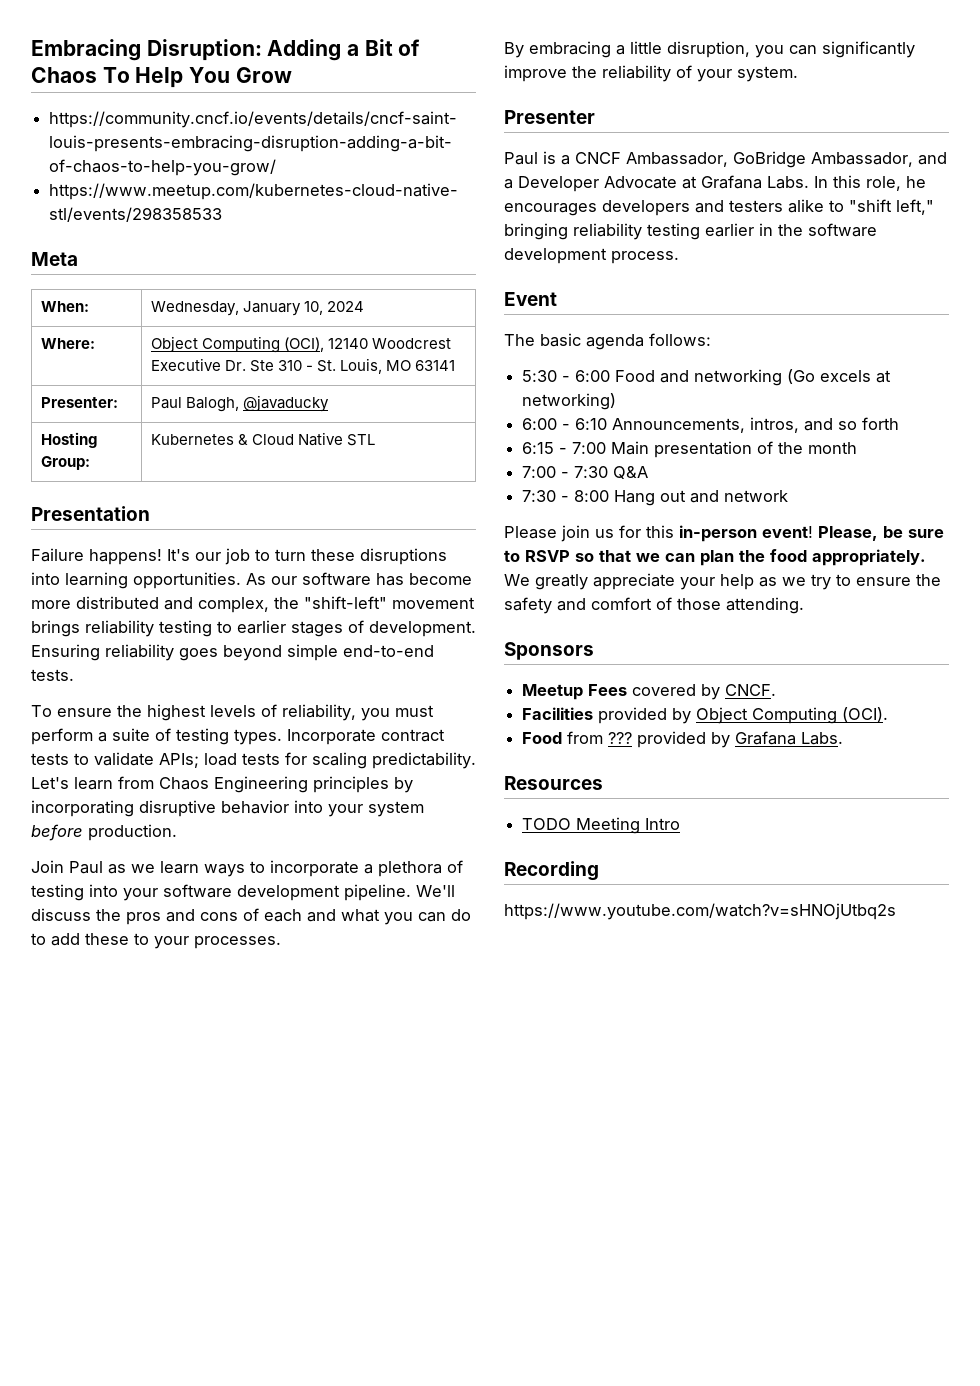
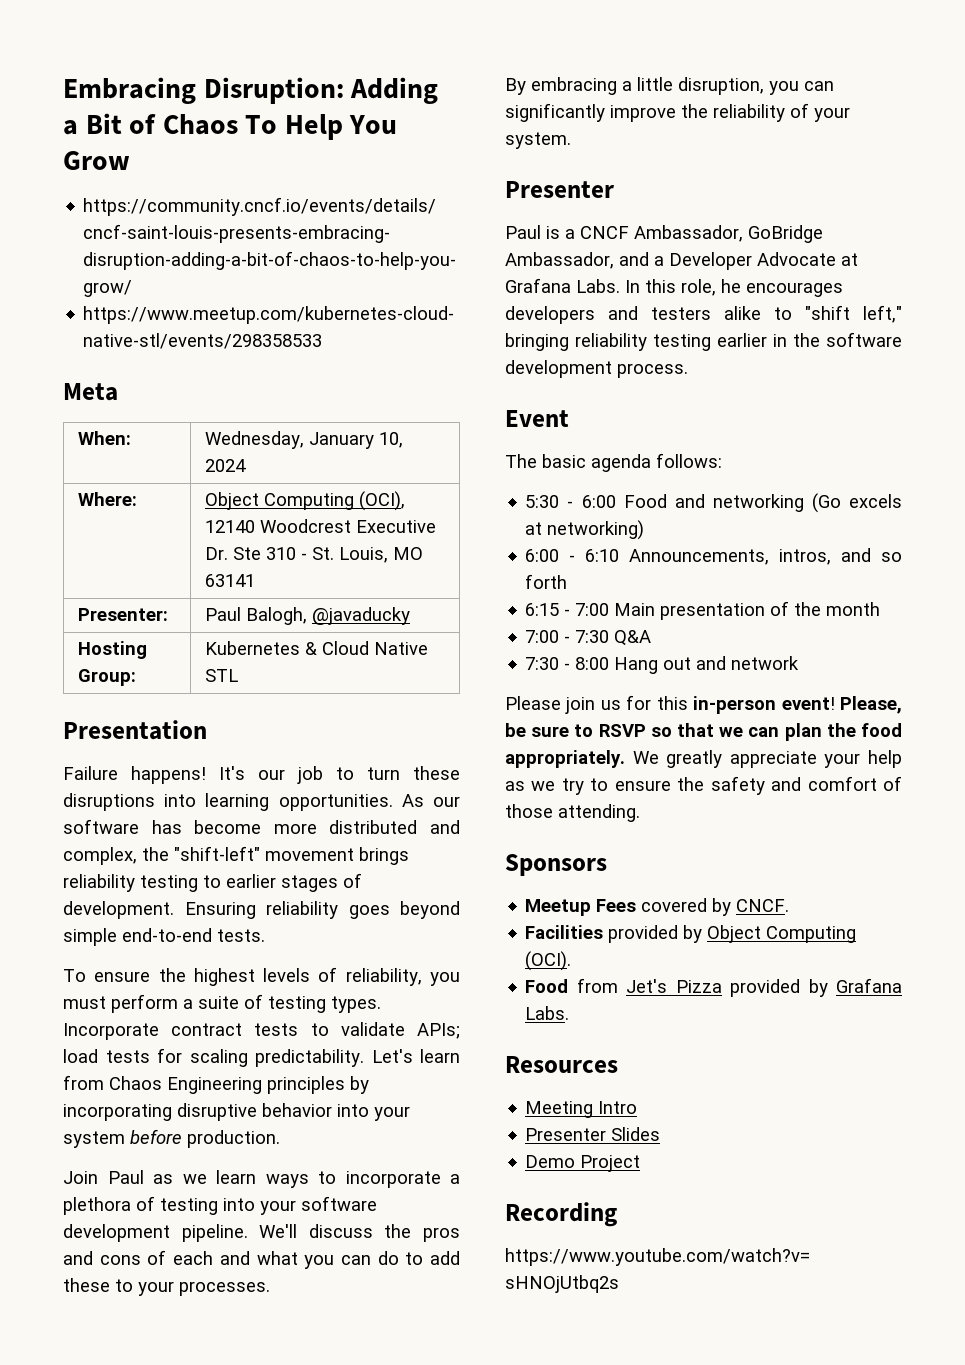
[608,732,633,744] ??? -> [626,979,722,993] Jet's Pizza
[522,818,572,830] TODO -> (618, 1064) none
(681, 824) none -> [525,1127,661,1141] [525,1155,641,1172] // Presenter Slides // Demo Project

